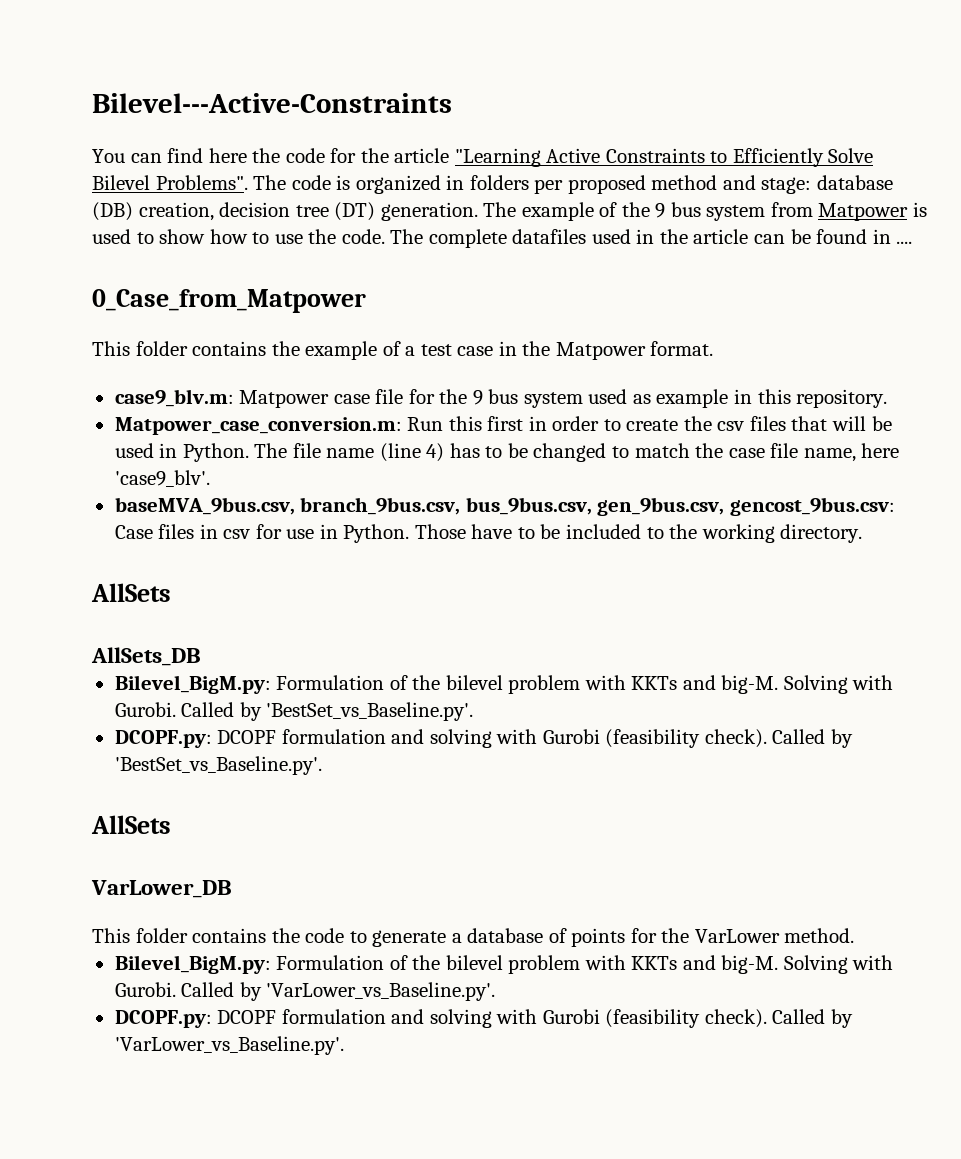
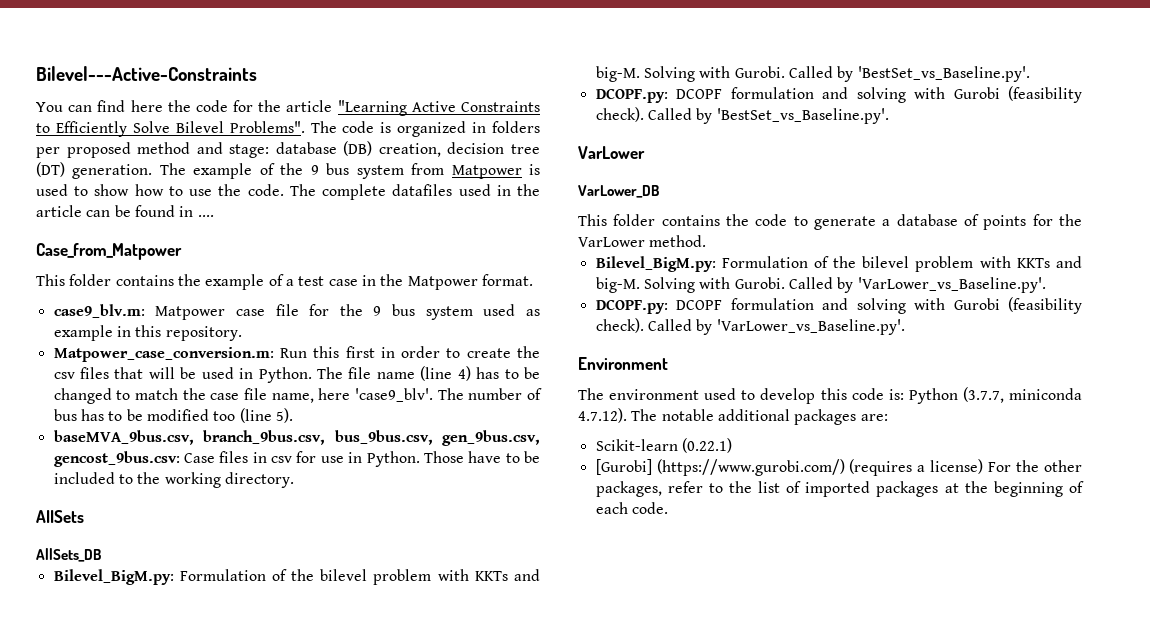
[92,289,366,313] 0_Case_from_Matpower -> [36,243,182,260] Case_from_Matpower
(210, 478) none -> [437,388,543,400] [53,408,293,423] The number of bus has to be modified too (line 5).
[91,815,171,834] AllSets -> [578,146,645,159] VarLower
(344, 1045) none -> [578,357,668,370] [578,387,1082,404] [578,408,888,425] [595,438,732,453] [595,459,1082,476] [595,481,1084,497] [595,502,668,514] // Environment // The environment used to develop this code is: Python (3.7.7, miniconda 4.7.12). The notable additional packages are: // Scikit-learn (0.22.1) // [Gurobi] (https://www.gurobi.com/) (requires a license) For the other packages, refer to the list of imported packages at the beginning of each code.

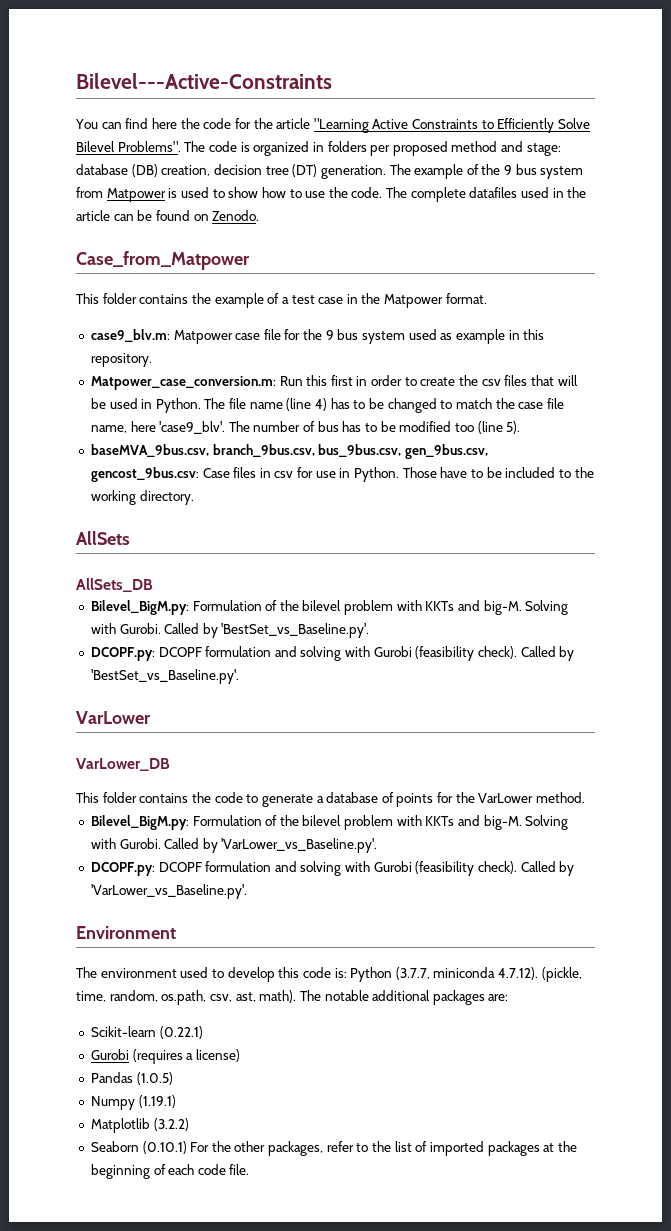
[179,206,214,217] in .... -> [193,210,260,221] on Zenodo.
(627, 415) none -> [541,967,582,982] [76,990,297,1005] (pickle, time, random, os.path, csv, ast, math).
[595,459,845,476] [Gurobi] (https://www.gurobi.com/) -> [90,1049,129,1060] Gurobi
(984, 466) none -> [90,1072,173,1085] [90,1095,176,1110] [90,1118,189,1133] [90,1141,187,1154] // Pandas (1.0.5) // Numpy (1.19.1) // Matplotlib (3.2.2) // Seaborn (0.10.1)
[631,502,668,514] code. -> [197,1164,250,1175] code file.

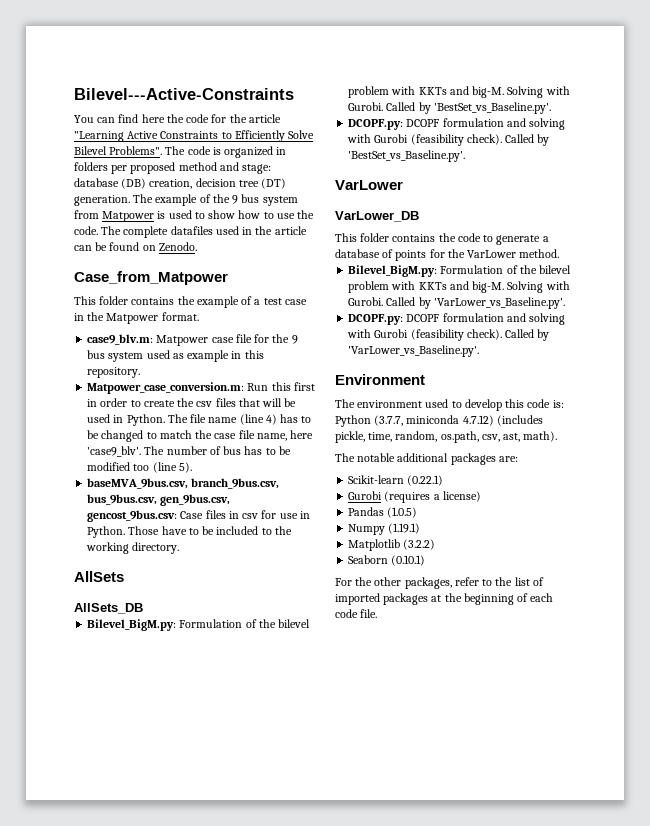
[498,967,582,982] 4.7.12). (pickle, -> [462,415,543,426] [335,431,365,443] 4.7.12) (includes pickle,
(297, 996) none -> (558, 436) //
(187, 1147) none -> (426, 560) //

